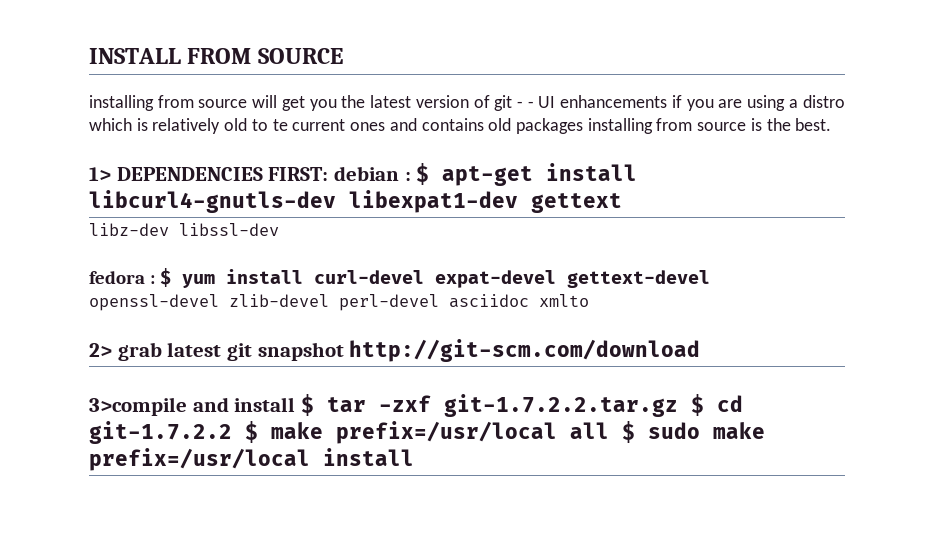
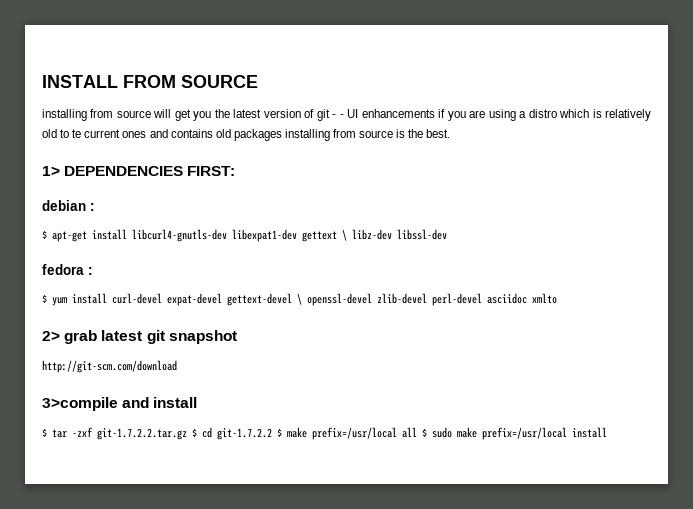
(329, 174) none -> (236, 171) //
(411, 176) none -> (95, 207) //
(622, 203) // -> [342,229,347,241] \
(155, 279) none -> (93, 271) //
(710, 279) // -> [297,293,302,305] \
(344, 351) none -> (237, 337) //
(296, 404) none -> (198, 402) //

